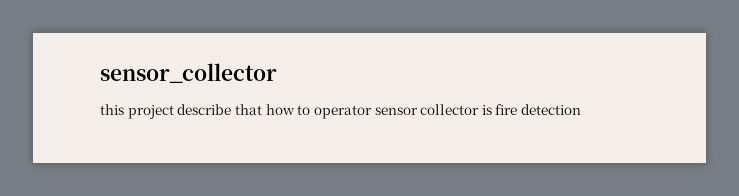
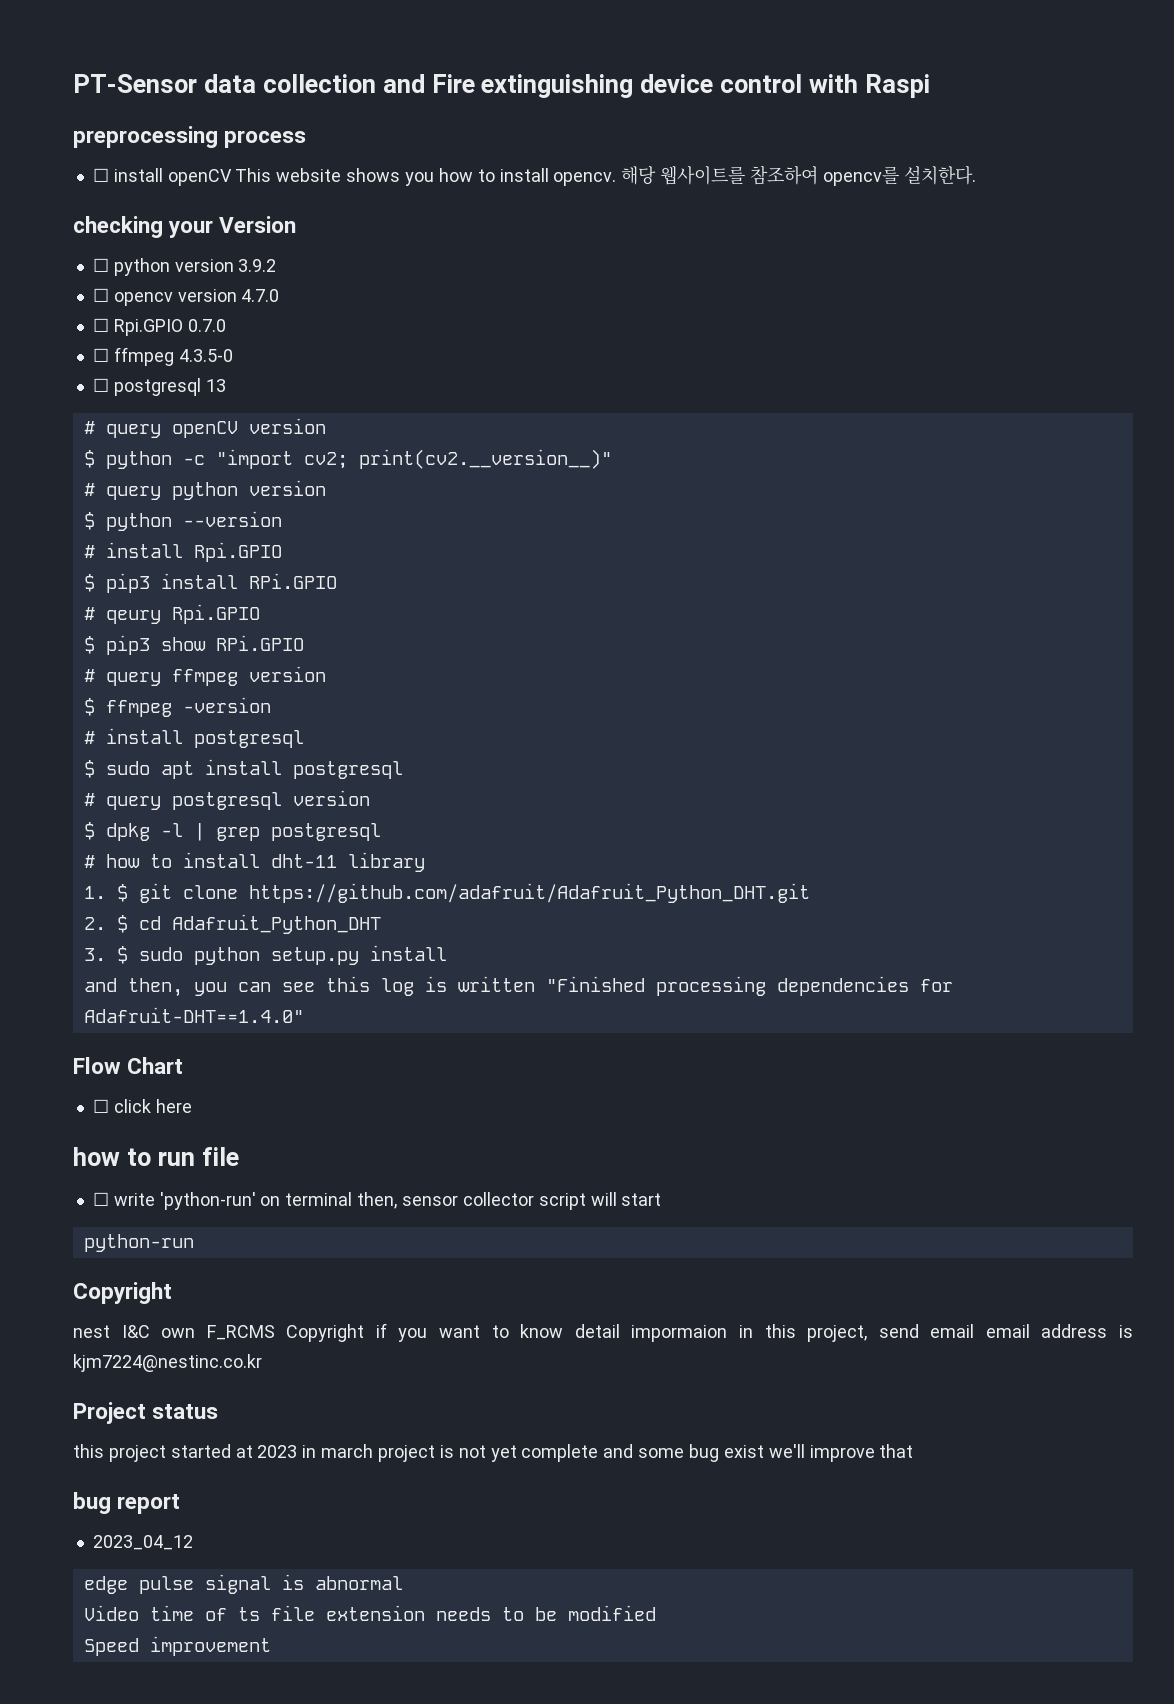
[100,63,277,83] [100,104,582,119] sensor_collector // this project describe that how to operator sensor collector is fire detection -> [73,74,930,98] [73,126,307,148] [92,165,976,186] [73,216,297,238] [92,258,277,276] [92,288,280,306] [92,318,226,336] [92,347,233,366] [92,378,226,396] [83,418,326,438] [83,449,612,469] [83,480,326,500] [83,511,282,531] [83,542,282,562] [83,573,337,593] [83,604,260,624] [83,635,304,655] [83,666,326,686] [83,697,271,717] [83,728,304,748] [83,759,403,779] [83,790,370,810] [83,822,381,841] [83,852,425,872] [83,883,810,903] [83,914,381,934] [83,945,447,965] [83,976,953,997] [83,1007,304,1023] [73,1057,184,1074] [92,1099,192,1113] [73,1147,239,1166] [92,1192,662,1210] [83,1234,194,1252] [73,1282,172,1304] [73,1323,1133,1342] [73,1354,262,1372] [73,1402,219,1424] [73,1444,914,1462] [73,1492,181,1514] [92,1535,193,1550] [83,1574,403,1594] [83,1605,656,1621] [83,1636,271,1656] PT-Sensor data collection and Fire extinguishing device control with Raspi // preprocessing process // ☐ install openCV This website shows you how to install opencv. 해당 웹사이트를 참조하여 opencv를 설치한다. // checking your Version // ☐ python version 3.9.2 // ☐ opencv version 4.7.0 // ☐ Rpi.GPIO 0.7.0 // ☐ ffmpeg 4.3.5-0 // ☐ postgresql 13 // # query openCV version // $ python -c "import cv2; print(cv2.__version__)" // # query python version // $ python --version // # install Rpi.GPIO // $ pip3 install RPi.GPIO // # qeury Rpi.GPIO // $ pip3 show RPi.GPIO // # query ffmpeg version // $ ffmpeg -version // # install postgresql // $ sudo apt install postgresql // # query postgresql version // $ dpkg -l | grep postgresql // # how to install dht-11 library // 1. $ git clone https://github.com/adafruit/Adafruit_Python_DHT.git // 2. $ cd Adafruit_Python_DHT // 3. $ sudo python setup.py install // and then, you can see this log is written "Finished processing dependencies for Adafruit-DHT==1.4.0" // Flow Chart // ☐ click here // how to run file // ☐ write 'python-run' on terminal then, sensor collector script will start // python-run // Copyright // nest I&C own F_RCMS Copyright if you want to know detail impormaion in this project, send email email address is kjm7224@nestinc.co.kr // Project status // this project started at 2023 in march project is not yet complete and some bug exist we'll improve that // bug report // 2023_04_12 // edge pulse signal is abnormal // Video time of ts file extension needs to be modified // Speed improvement

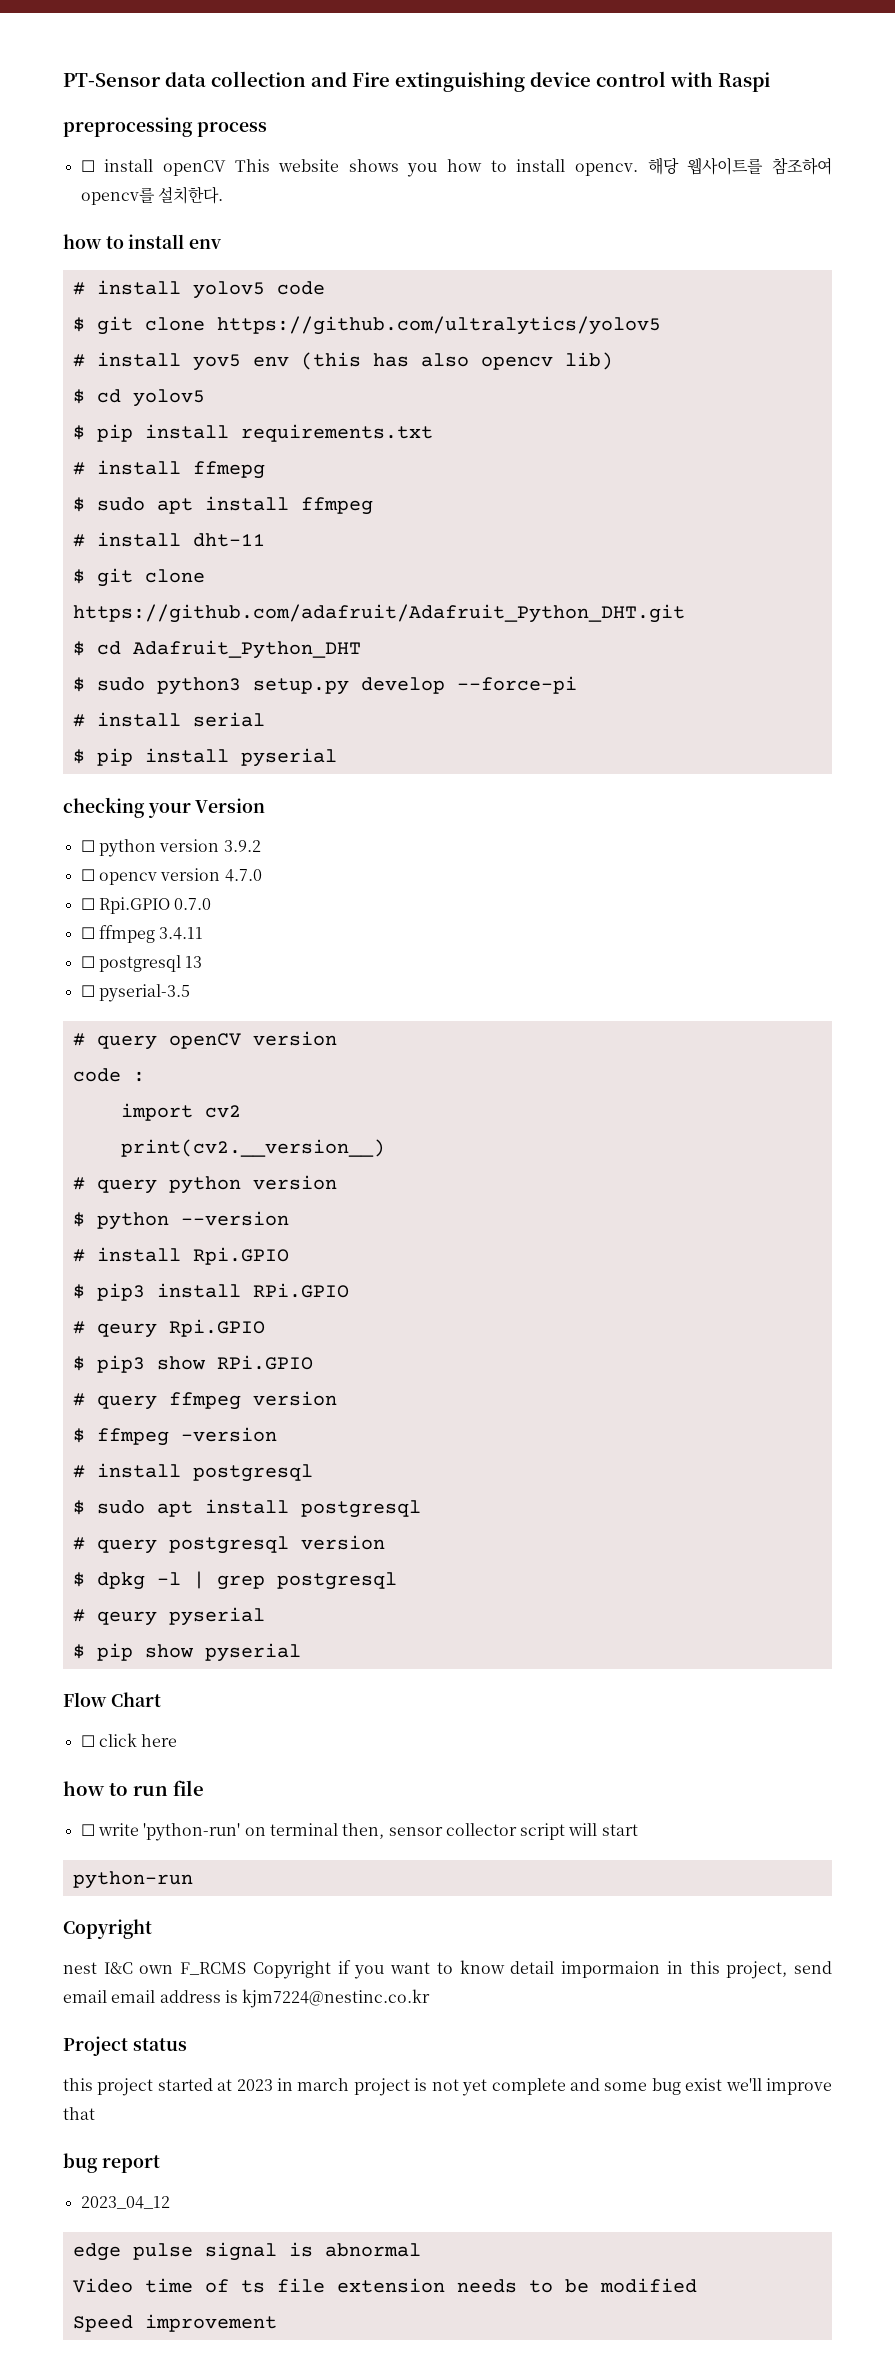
(976, 175) none -> [63,234,222,249] [72,280,325,299] [72,316,661,335] [72,352,613,371] [72,389,205,407] [72,424,433,442] [72,460,265,479] [72,496,373,515] [72,532,265,547] [72,568,205,587] [72,604,685,623] [72,640,361,659] [72,676,577,695] [72,712,265,727] [72,748,337,767] // how to install env // # install yolov5 code // $ git clone https://github.com/ultralytics/yolov5 // # install yov5 env (this has also opencv lib) // $ cd yolov5 // $ pip install requirements.txt // # install ffmepg // $ sudo apt install ffmpeg // # install dht-11 // $ git clone https://github.com/adafruit/Adafruit_Python_DHT.git // $ cd Adafruit_Python_DHT // $ sudo python3 setup.py develop --force-pi // # install serial // $ pip install pyserial
[178,349,233,362] 4.3.5-0 -> [159,927,204,940] 3.4.11
(226, 385) none -> [80,984,190,1002] // ☐ pyserial-3.5
[83,449,612,469] $ python -c "import cv2; print(cv2.__version__)" -> [72,1068,145,1082] [120,1103,241,1121] [120,1139,385,1157] code : // import cv2 // print(cv2.__version__)
[105,852,425,872] [83,883,810,903] [83,914,381,934] [83,945,447,965] [83,976,953,997] [83,1007,304,1023] how to install dht-11 library // 1. $ git clone https://github.com/adafruit/Adafruit_Python_DHT.git // 2. $ cd Adafruit_Python_DHT // 3. $ sudo python setup.py install // and then, you can see this log is written "Finished processing dependencies for Adafruit-DHT==1.4.0" -> [96,1607,265,1626] [72,1643,301,1662] qeury pyserial // $ pip show pyserial

